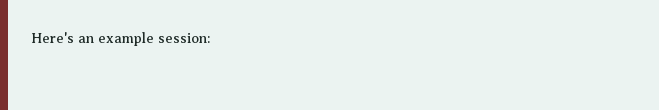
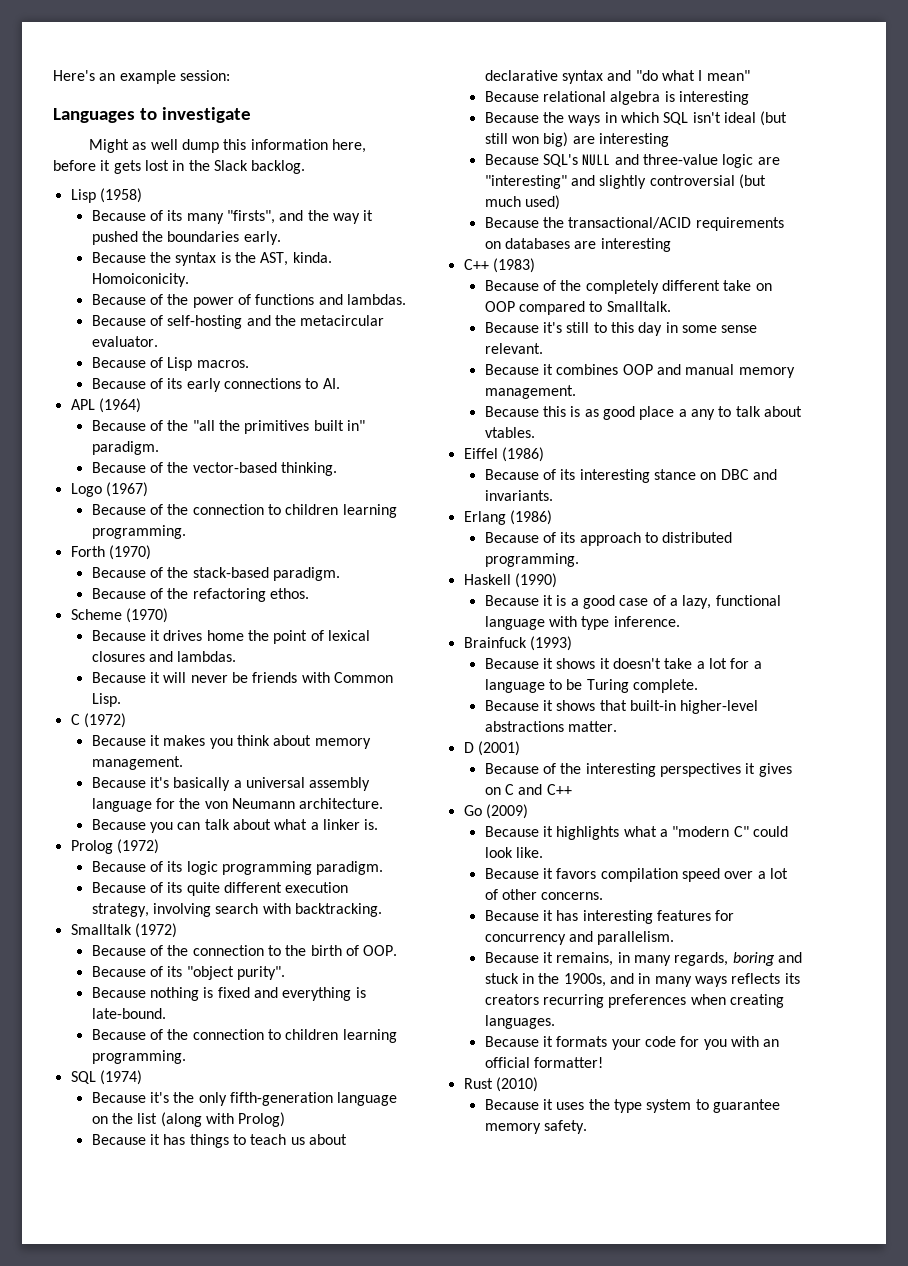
(210, 38) none -> [53,107,251,123] [88,139,366,153] [53,160,306,174] [70,188,142,203] [91,210,374,224] [91,231,281,245] [91,252,332,266] [91,273,189,287] [91,294,406,308] [91,315,385,329] [91,336,158,347] [91,357,249,371] [91,378,340,392] [70,398,141,413] [91,420,365,434] [91,441,159,455] [91,462,338,476] [70,482,148,497] [91,504,397,518] [91,525,186,539] [70,545,151,560] [91,567,341,581] [91,588,310,602] [70,608,168,623] [91,630,370,644] [91,651,237,662] [91,672,393,683] [91,693,121,707] [70,713,126,728] [91,735,371,749] [91,756,183,770] [91,777,371,791] [91,798,384,812] [91,819,379,833] [70,839,159,854] [91,861,384,875] [91,882,349,896] [91,903,383,917] [70,923,177,938] [91,945,398,956] [91,966,286,980] [91,987,366,1001] [91,1008,166,1019] [91,1029,397,1043] [91,1050,186,1064] [70,1070,142,1085] [91,1092,398,1106] [91,1112,286,1127] [91,1134,347,1148] [484,70,750,84] [484,91,750,105] [484,111,788,126] [484,132,670,147] [484,154,780,168] [484,174,767,189] [484,195,561,210] [484,217,784,231] [484,238,671,252] [463,258,535,273] [484,280,772,294] [484,301,671,315] [484,322,758,336] [484,343,543,354] [484,364,795,378] [484,385,576,399] [484,406,802,420] [484,427,535,438] [463,447,544,462] [484,469,777,483] [484,490,553,501] [463,510,552,525] [484,532,733,546] [484,553,579,567] [463,573,557,588] [484,595,781,609] [484,616,680,630] [463,636,572,651] [484,658,762,669] [484,679,699,693] [484,700,759,714] [484,721,618,732] [463,741,520,756] [484,763,792,777] [484,784,572,795] [463,804,528,819] [484,826,788,840] [484,847,544,858] [484,868,788,882] [484,889,604,900] [484,910,735,924] [484,931,675,945] [484,952,802,966] [484,973,800,987] [484,994,785,1008] [484,1015,555,1029] [484,1036,780,1050] [484,1057,604,1068] [463,1077,538,1092] [484,1099,780,1113] [484,1120,588,1134] // Languages to investigate // Might as well dump this information here, before it gets lost in the Slack backlog. // Lisp (1958) // Because of its many "firsts", and the way it pushed the boundaries early. // Because the syntax is the AST, kinda. Homoiconicity. // Because of the power of functions and lambdas. // Because of self-hosting and the metacircular evaluator. // Because of Lisp macros. // Because of its early connections to AI. // APL (1964) // Because of the "all the primitives built in" paradigm. // Because of the vector-based thinking. // Logo (1967) // Because of the connection to children learning programming. // Forth (1970) // Because of the stack-based paradigm. // Because of the refactoring ethos. // Scheme (1970) // Because it drives home the point of lexical closures and lambdas. // Because it will never be friends with Common Lisp. // C (1972) // Because it makes you think about memory management. // Because it's basically a universal assembly language for the von Neumann architecture. // Because you can talk about what a linker is. // Prolog (1972) // Because of its logic programming paradigm. // Because of its quite different execution strategy, involving search with backtracking. // Smalltalk (1972) // Because of the connection to the birth of OOP. // Because of its "object purity". // Because nothing is fixed and everything is late-bound. // Because of the connection to children learning programming. // SQL (1974) // Because it's the only fifth-generation language on the list (along with Prolog) // Because it has things to teach us about declarative syntax and "do what I mean" // Because relational algebra is interesting // Because the ways in which SQL isn't ideal (but still won big) are interesting // Because SQL's NULL and three-value logic are "interesting" and slightly controversial (but much used) // Because the transactional/ACID requirements on databases are interesting // C++ (1983) // Because of the completely different take on OOP compared to Smalltalk. // Because it's still to this day in some sense relevant. // Because it combines OOP and manual memory management. // Because this is as good place a any to talk about vtables. // Eiffel (1986) // Because of its interesting stance on DBC and invariants. // Erlang (1986) // Because of its approach to distributed programming. // Haskell (1990) // Because it is a good case of a lazy, functional language with type inference. // Brainfuck (1993) // Because it shows it doesn't take a lot for a language to be Turing complete. // Because it shows that built-in higher-level abstractions matter. // D (2001) // Because of the interesting perspectives it gives on C and C++ // Go (2009) // Because it highlights what a "modern C" could look like. // Because it favors compilation speed over a lot of other concerns. // Because it has interesting features for concurrency and parallelism. // Because it remains, in many regards, boring and stuck in the 1900s, and in many ways reflects its creators recurring preferences when creating languages. // Because it formats your code for you with an official formatter! // Rust (2010) // Because it uses the type system to guarantee memory safety.

